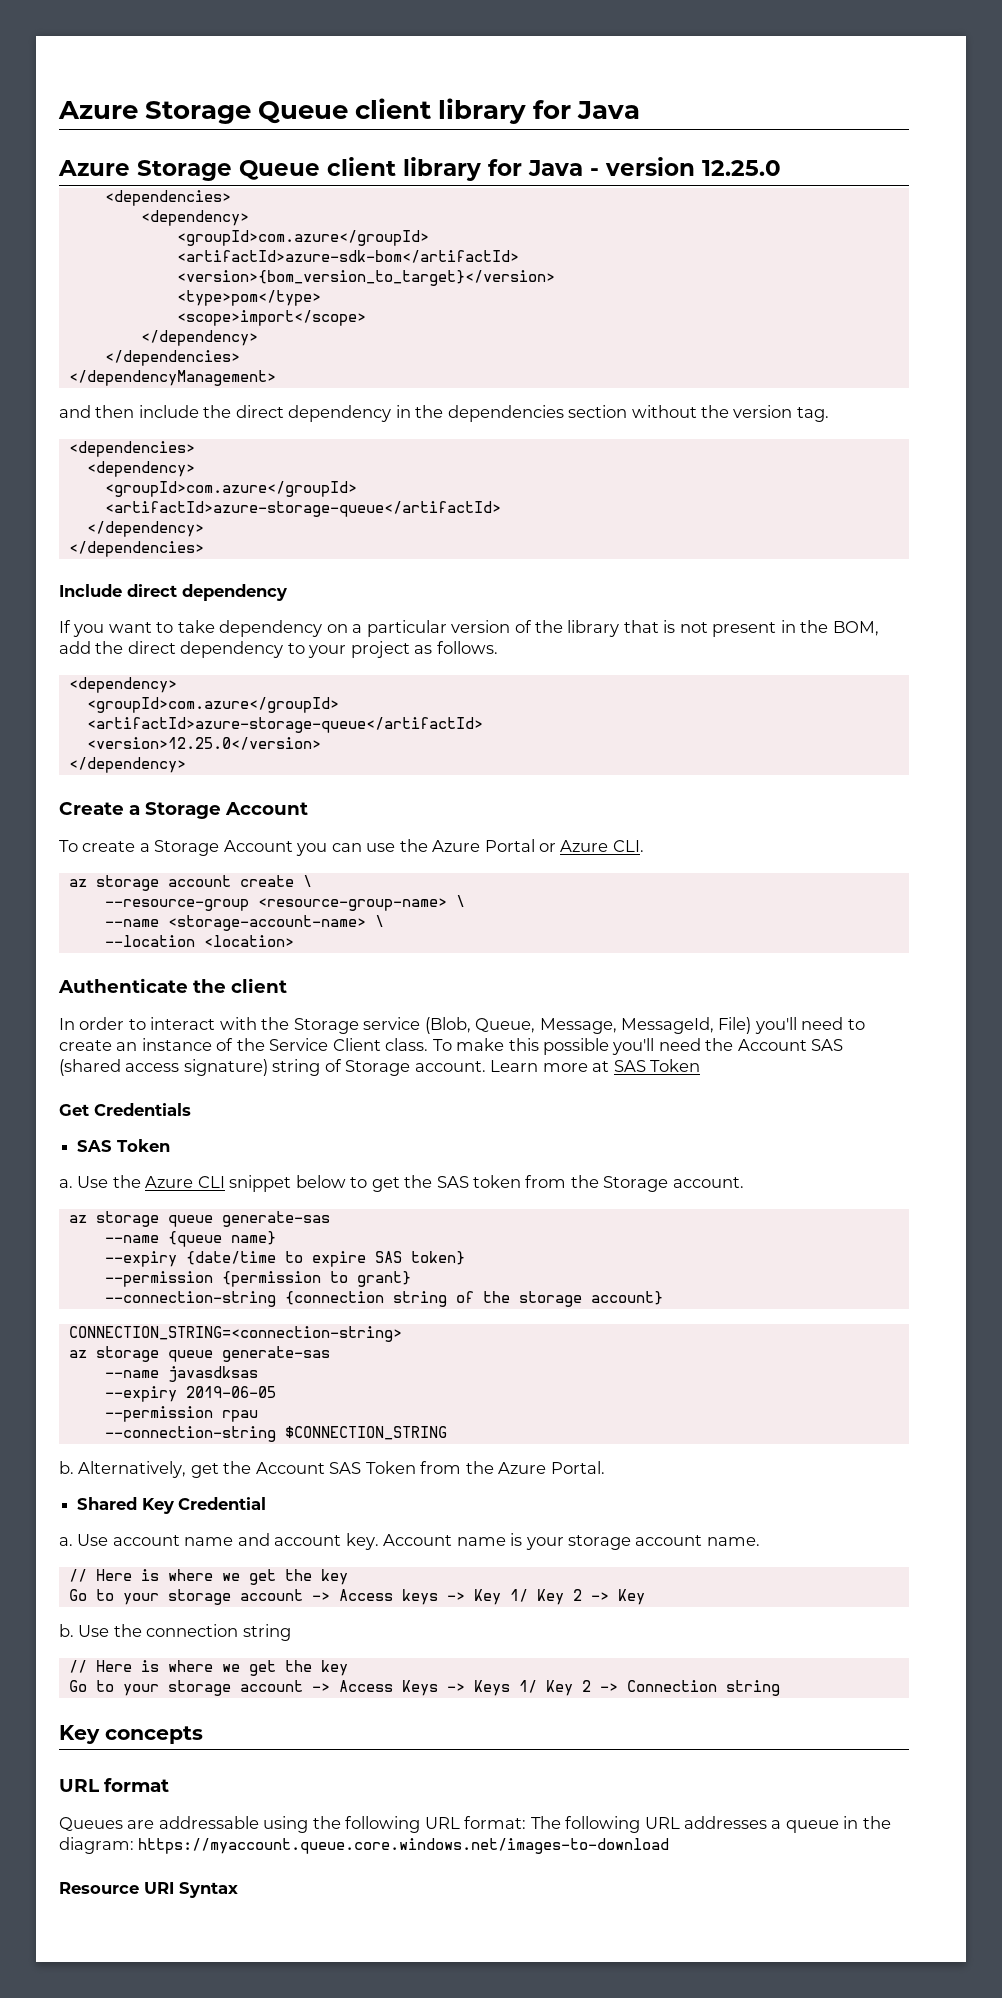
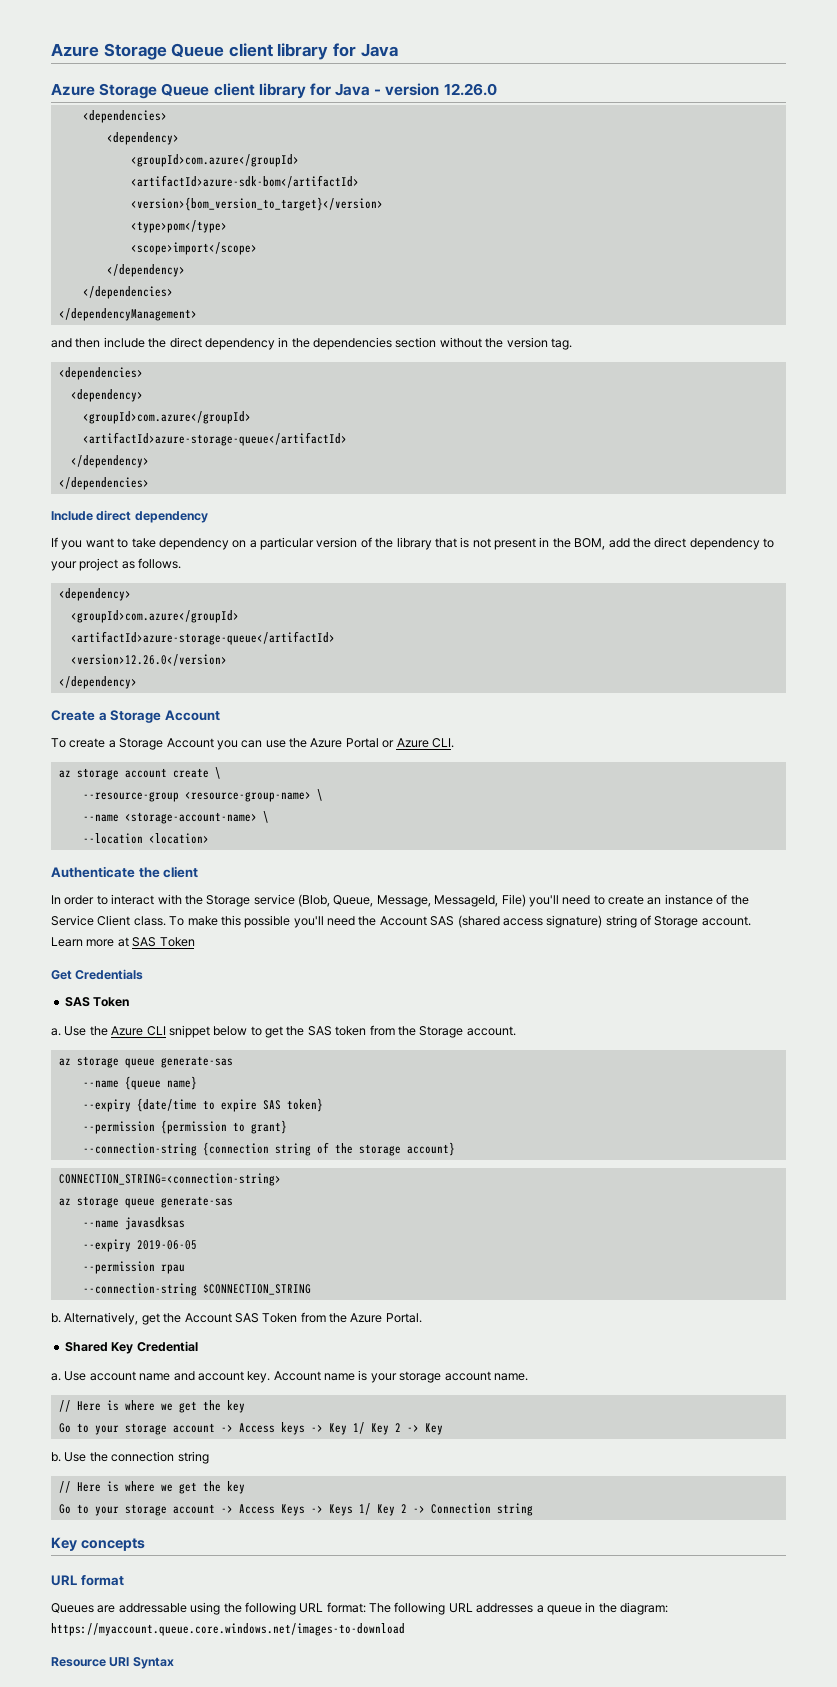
[702,160,781,176] 12.25.0 -> [443,83,497,96] 12.26.0
[86,737,321,750] <version>12.25.0</version> -> [70,654,227,666] <version>12.26.0</version>

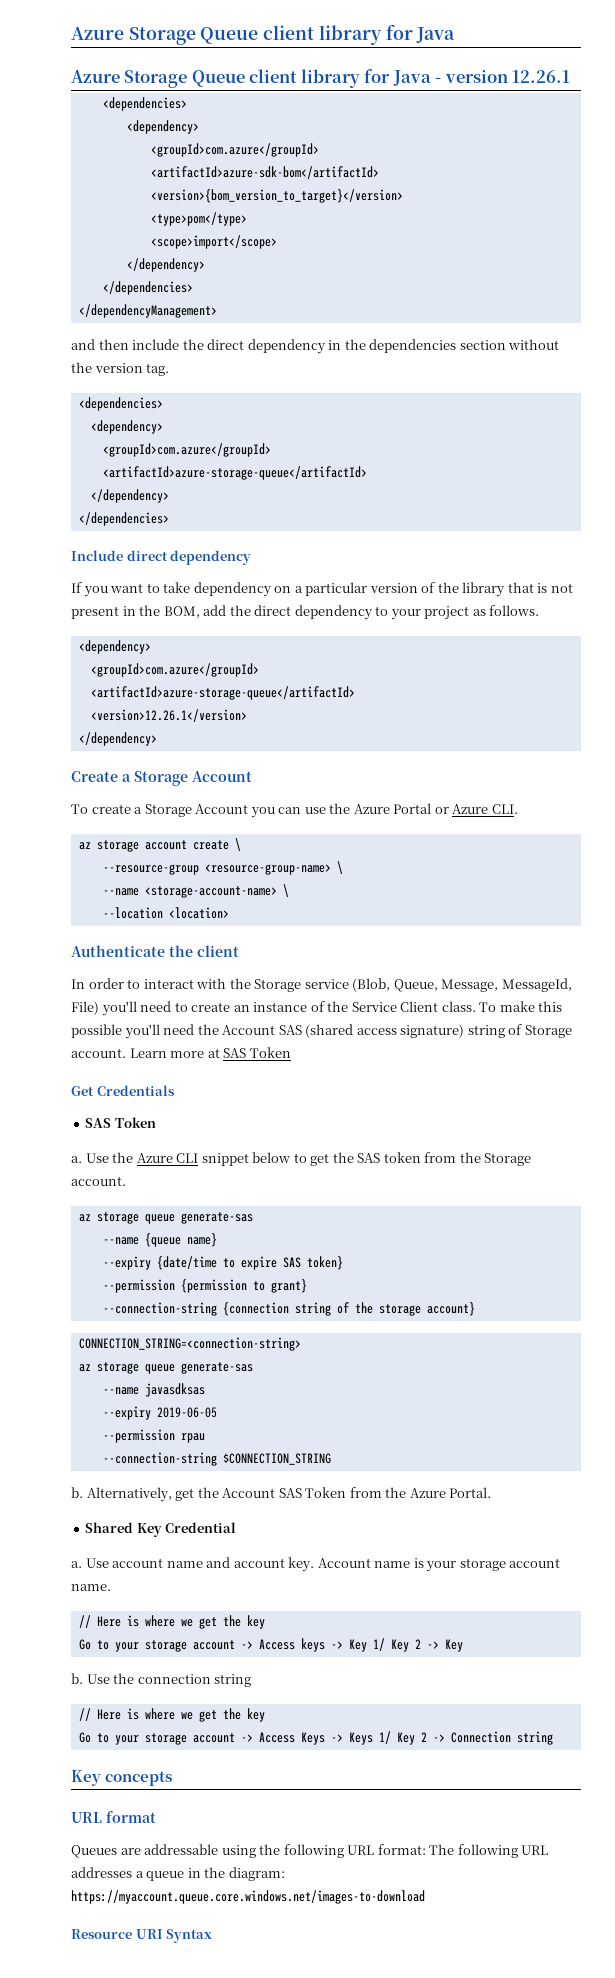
[443,83,497,96] 12.26.0 -> [512,70,571,83] 12.26.1
[70,654,227,666] <version>12.26.0</version> -> [90,709,247,722] <version>12.26.1</version>

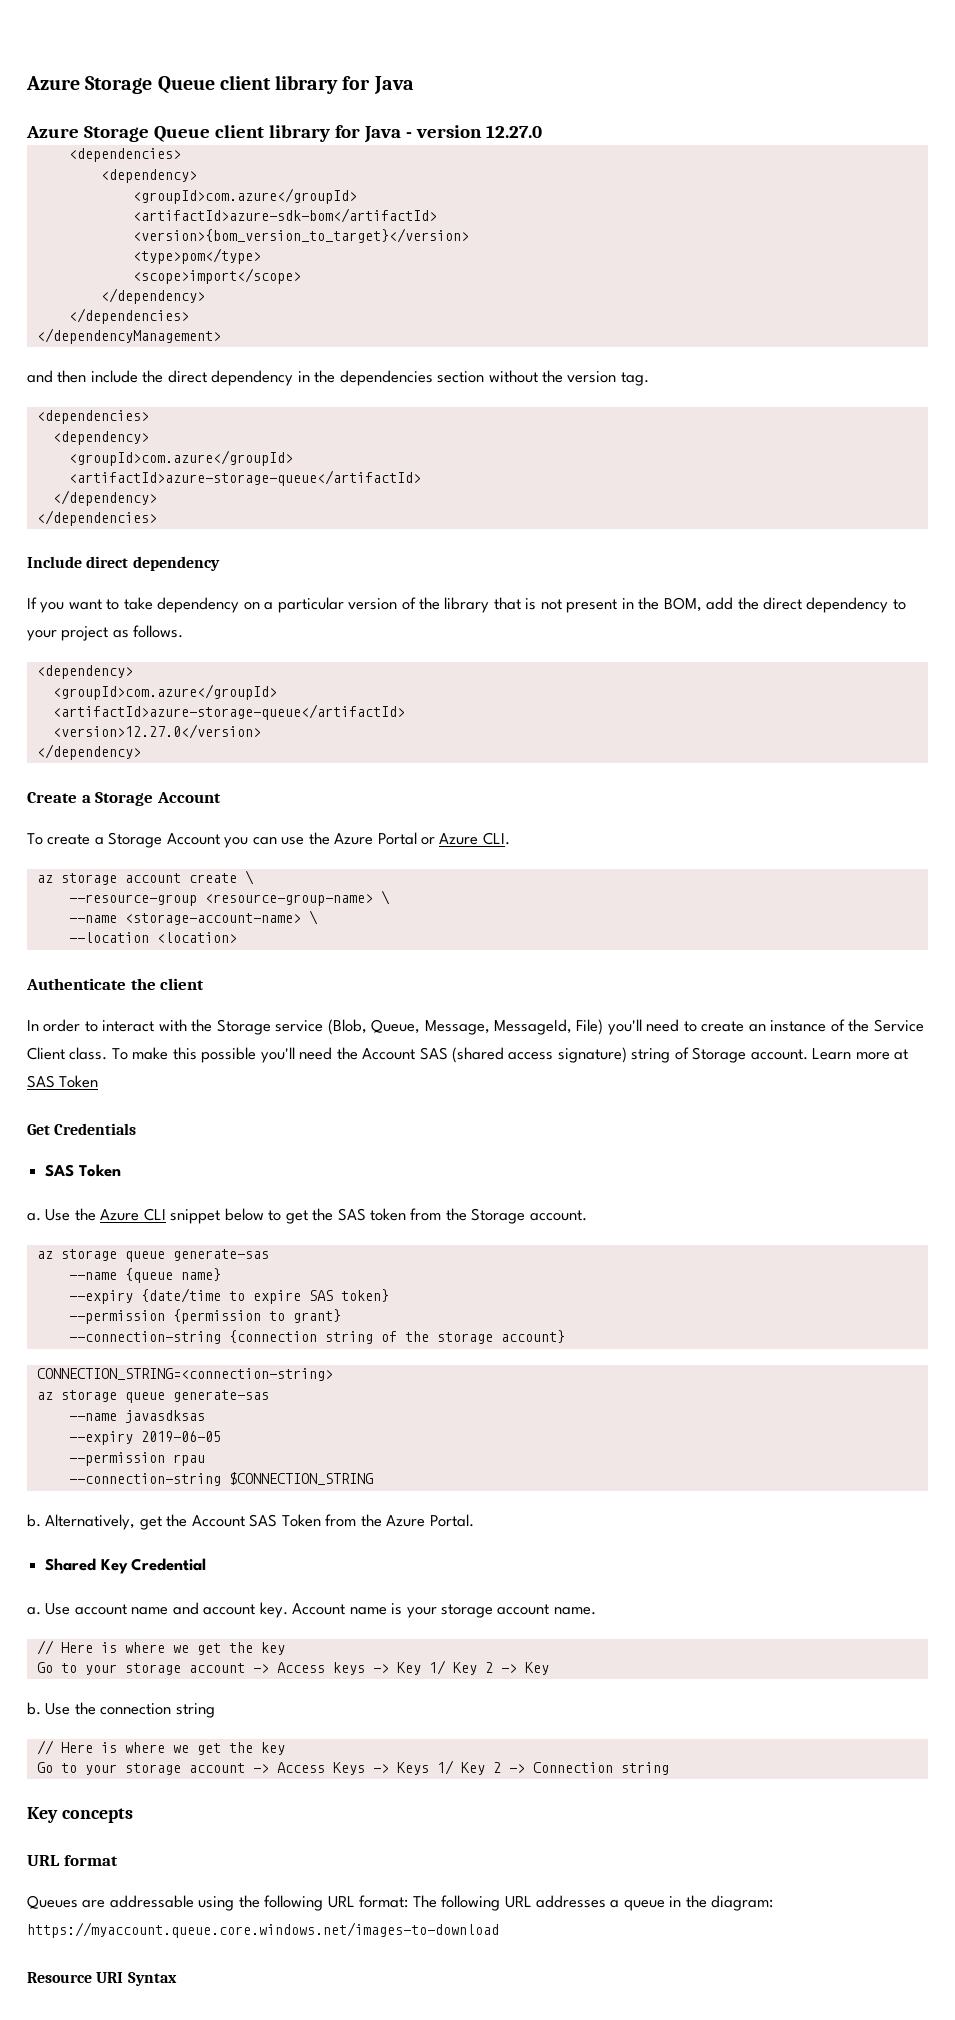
[512,70,571,83] 12.26.1 -> [485,125,542,138] 12.27.0
[90,709,247,722] <version>12.26.1</version> -> [52,724,261,739] <version>12.27.0</version>

